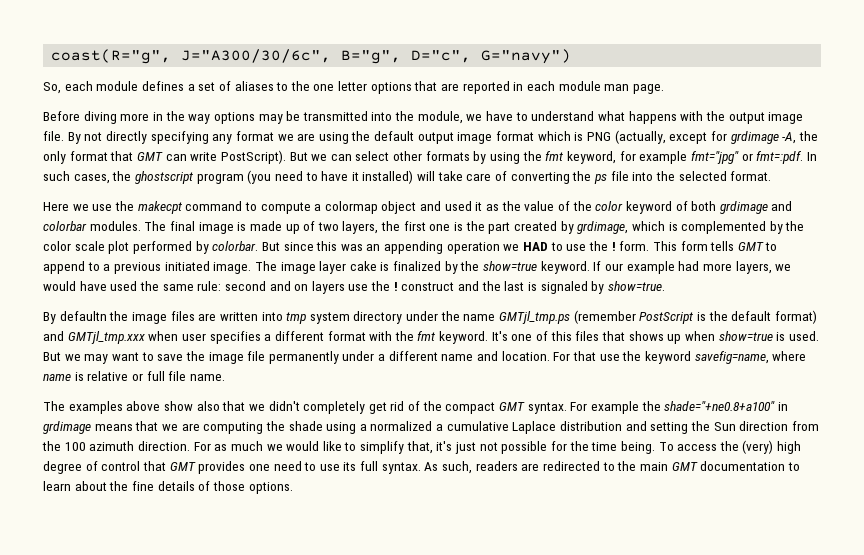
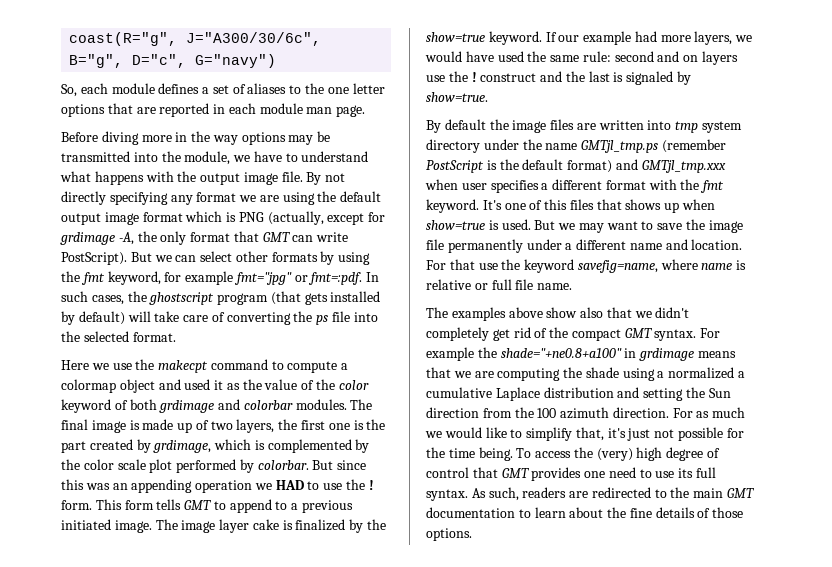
[247,170,414,184] (you need to have it installed) -> [270,291,381,305] [61,311,125,325] (that gets installed by default)
[59,311,107,321] defaultn -> [444,119,486,130] default

